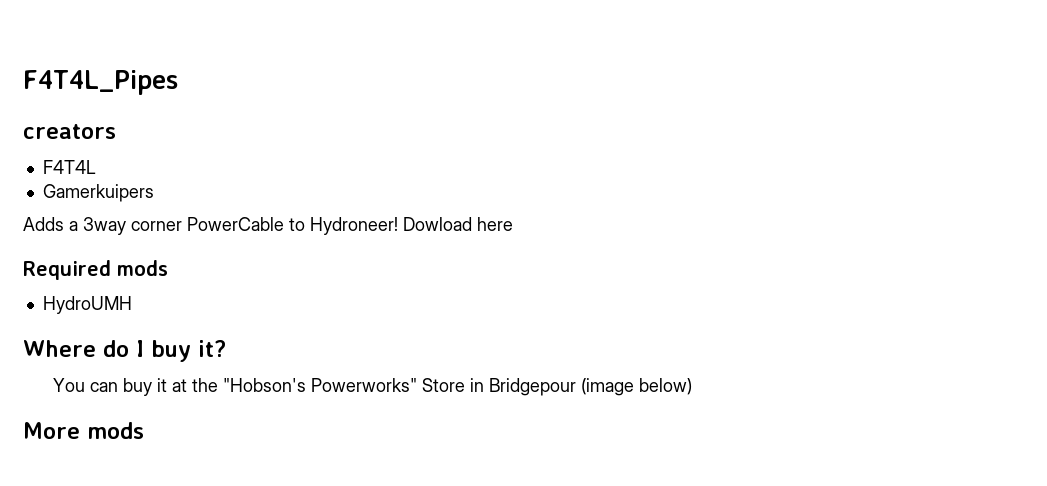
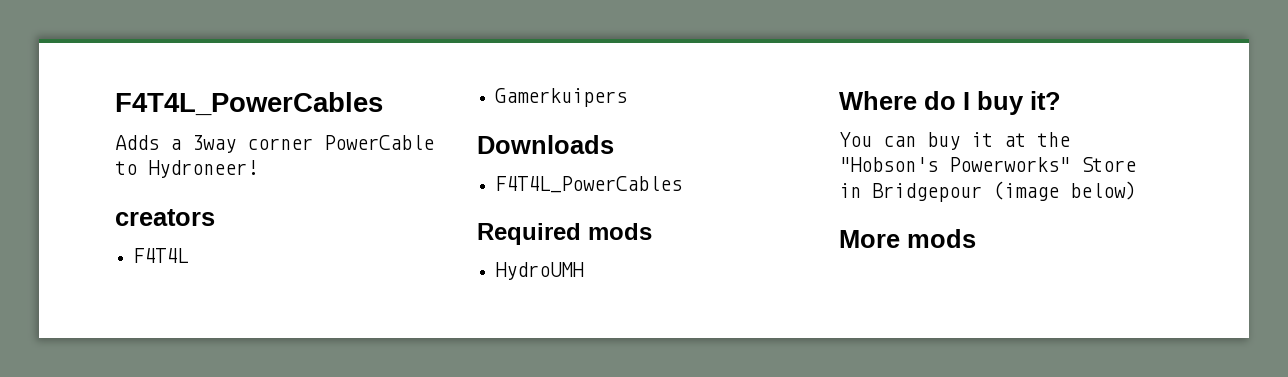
[23,70,178,95] [23,124,116,139] [42,160,96,174] [42,184,154,202] F4T4L_Pipes // creators // F4T4L // Gamerkuipers -> [115,92,383,116] F4T4L_PowerCables
[403,217,513,231] Dowload here -> [115,209,215,226] [133,248,189,263] [495,88,628,107] [477,135,614,154] [495,176,683,193] // creators // F4T4L // Gamerkuipers // Downloads // F4T4L_PowerCables

